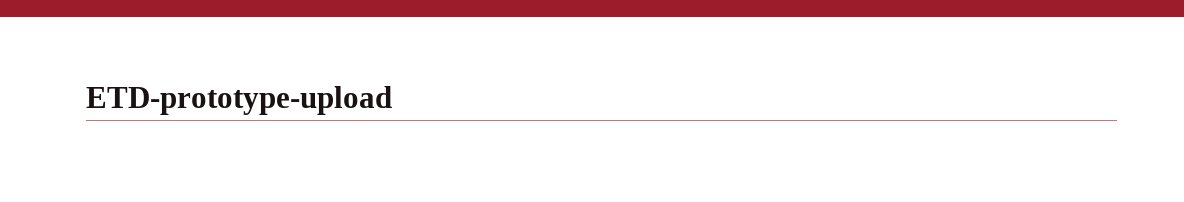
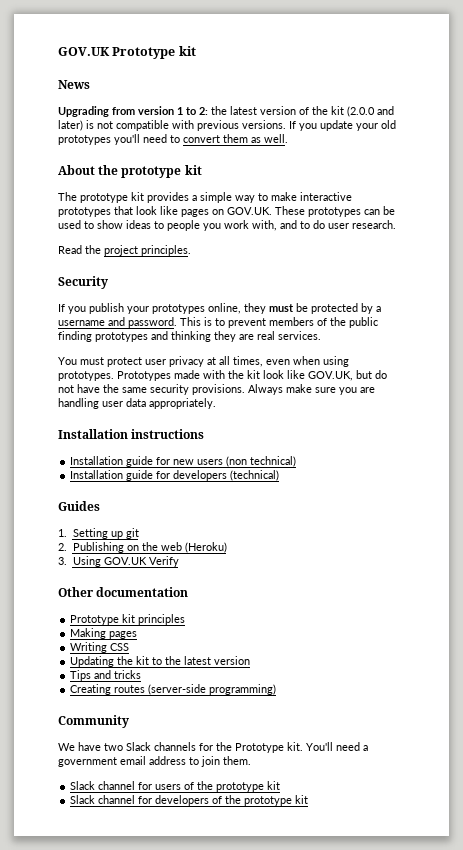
[86,86,392,115] ETD-prototype-upload -> [58,46,196,59] [58,80,90,89] [58,106,394,117] [58,120,396,131] [58,134,288,145] [58,165,202,178] [58,192,352,203] [58,206,395,217] [58,220,396,231] [58,245,191,256] [58,276,108,289] [58,303,381,314] [58,317,378,328] [58,331,321,342] [58,356,349,367] [58,370,387,381] [58,384,375,395] [58,398,216,409] [58,429,205,439] [70,456,297,467] [70,470,280,481] [58,501,100,511] [58,528,139,539] [58,542,227,553] [58,556,179,567] [58,587,189,597] [70,614,186,625] [70,628,138,639] [70,642,130,653] [70,656,251,667] [70,670,142,681] [70,684,277,695] [58,715,129,728] [58,742,368,753] [58,756,251,767] [70,781,281,792] [70,795,309,806] GOV.UK Prototype kit // News // Upgrading from version 1 to 2: the latest version of the kit (2.0.0 and later) is not compatible with previous versions. If you update your old prototypes you'll need to convert them as well. // About the prototype kit // The prototype kit provides a simple way to make interactive prototypes that look like pages on GOV.UK. These prototypes can be used to show ideas to people you work with, and to do user research. // Read the project principles. // Security // If you publish your prototypes online, they must be protected by a username and password. This is to prevent members of the public finding prototypes and thinking they are real services. // You must protect user privacy at all times, even when using prototypes. Prototypes made with the kit look like GOV.UK, but do not have the same security provisions. Always make sure you are handling user data appropriately. // Installation instructions // Installation guide for new users (non technical) // Installation guide for developers (technical) // Guides // 1. Setting up git // 2. Publishing on the web (Heroku) // 3. Using GOV.UK Verify // Other documentation // Prototype kit principles // Making pages // Writing CSS // Updating the kit to the latest version // Tips and tricks // Creating routes (server-side programming) // Community // We have two Slack channels for the Prototype kit. You'll need a government email address to join them. // Slack channel for users of the prototype kit // Slack channel for developers of the prototype kit

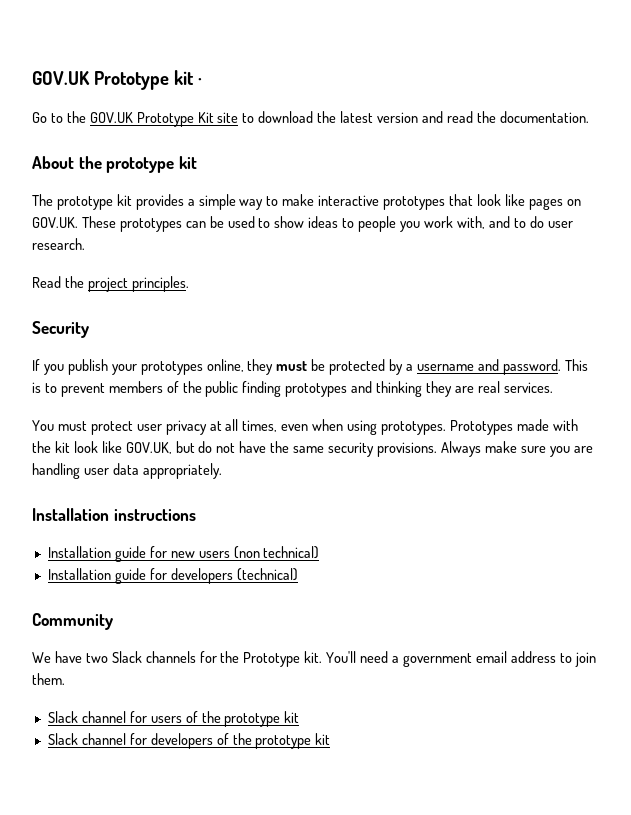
[58,80,90,89] [58,106,394,117] [58,120,396,131] [58,134,288,145] // News // Upgrading from version 1 to 2: the latest version of the kit (2.0.0 and later) is not compatible with previous versions. If you update your old prototypes you'll need to convert them as well. -> [197,78,202,85] [32,111,589,127] · // Go to the GOV.UK Prototype Kit site to download the latest version and read the documentation.
[58,501,100,511] [58,528,139,539] [58,542,227,553] [58,556,179,567] [58,587,189,597] [70,614,186,625] [70,628,138,639] [70,642,130,653] [70,656,251,667] [70,670,142,681] [70,684,277,695] // Guides // 1. Setting up git // 2. Publishing on the web (Heroku) // 3. Using GOV.UK Verify // Other documentation // Prototype kit principles // Making pages // Writing CSS // Updating the kit to the latest version // Tips and tricks // Creating routes (server-side programming) -> (298, 574) none

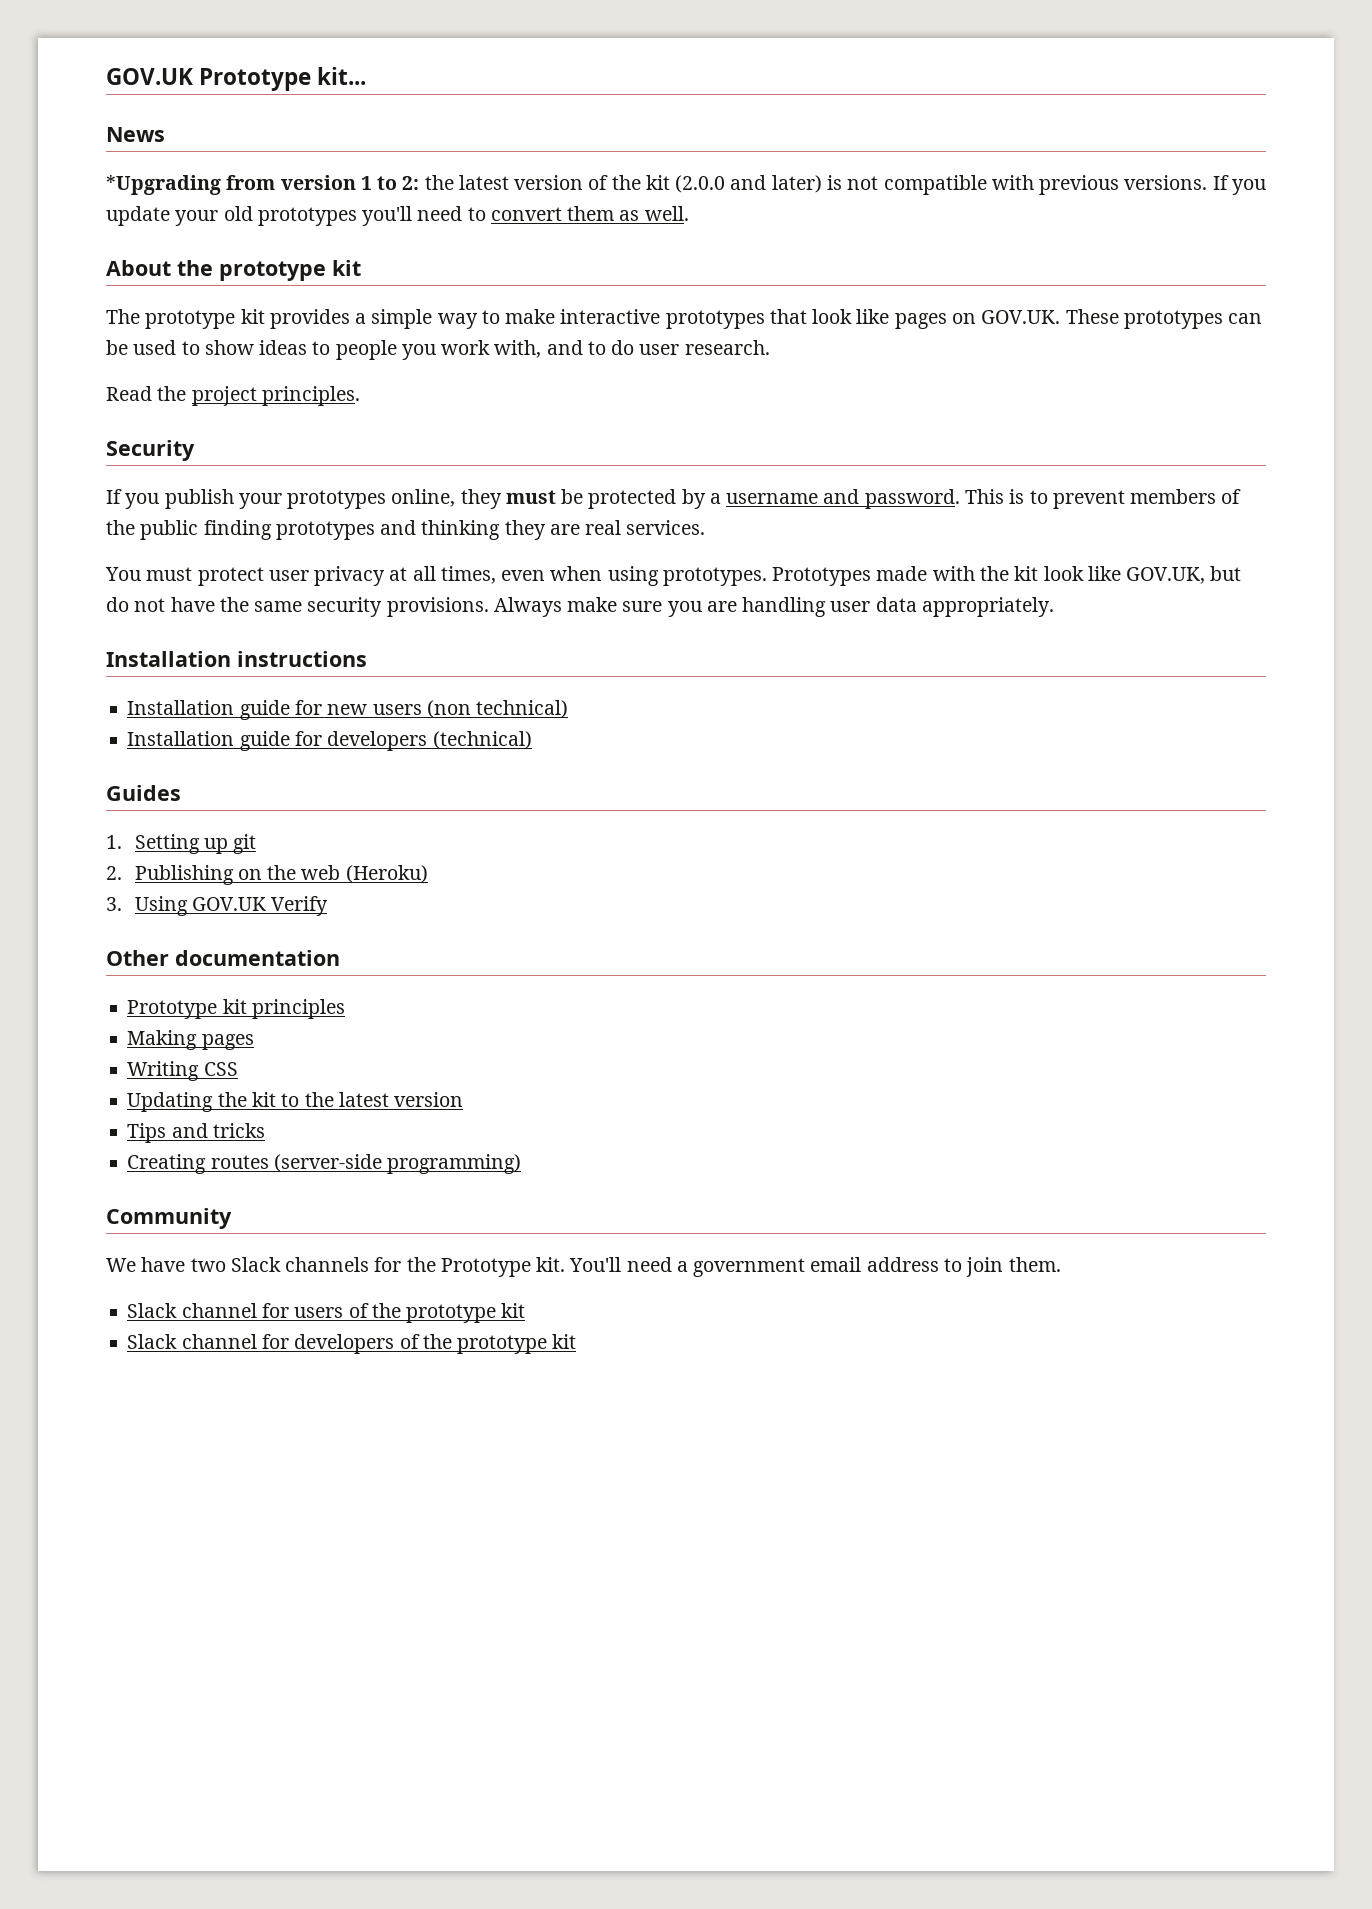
[32,70,202,90] [32,111,589,127] GOV.UK Prototype kit · // Go to the GOV.UK Prototype Kit site to download the latest version and read the documentation. -> [106,67,367,91] [106,127,165,142] [106,175,1266,195] [106,206,689,226] GOV.UK Prototype kit... // News // *Upgrading from version 1 to 2: the latest version of the kit (2.0.0 and later) is not compatible with previous versions. If you update your old prototypes you'll need to convert them as well.
(298, 574) none -> [106,785,181,801] [106,834,257,854] [106,865,428,885] [106,896,329,916] [106,950,340,966] [127,999,345,1019] [127,1030,254,1050] [127,1061,238,1081] [127,1092,464,1112] [127,1123,265,1143] [127,1154,522,1174] // Guides // 1. Setting up git // 2. Publishing on the web (Heroku) // 3. Using GOV.UK Verify // Other documentation // Prototype kit principles // Making pages // Writing CSS // Updating the kit to the latest version // Tips and tricks // Creating routes (server-side programming)

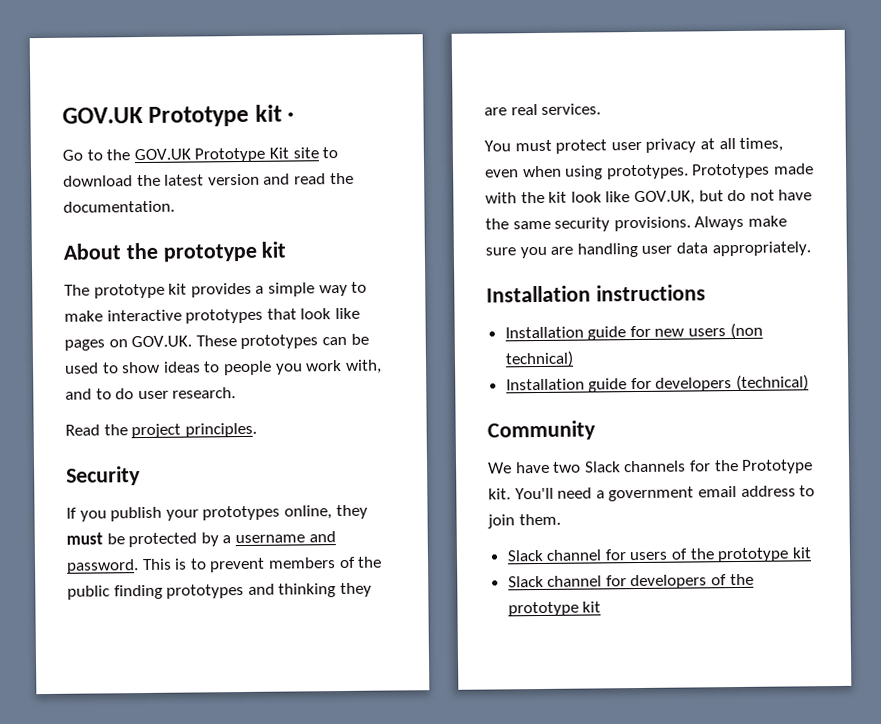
[106,67,367,91] [106,127,165,142] [106,175,1266,195] [106,206,689,226] GOV.UK Prototype kit... // News // *Upgrading from version 1 to 2: the latest version of the kit (2.0.0 and later) is not compatible with previous versions. If you update your old prototypes you'll need to convert them as well. -> [62,104,295,127] [62,147,339,163] [63,172,354,187] [63,200,175,213] GOV.UK Prototype kit · // Go to the GOV.UK Prototype Kit site to download the latest version and read the documentation.
[106,785,181,801] [106,834,257,854] [106,865,428,885] [106,896,329,916] [106,950,340,966] [127,999,345,1019] [127,1030,254,1050] [127,1061,238,1081] [127,1092,464,1112] [127,1123,265,1143] [127,1154,522,1174] // Guides // 1. Setting up git // 2. Publishing on the web (Heroku) // 3. Using GOV.UK Verify // Other documentation // Prototype kit principles // Making pages // Writing CSS // Updating the kit to the latest version // Tips and tricks // Creating routes (server-side programming) -> (810, 383) none

